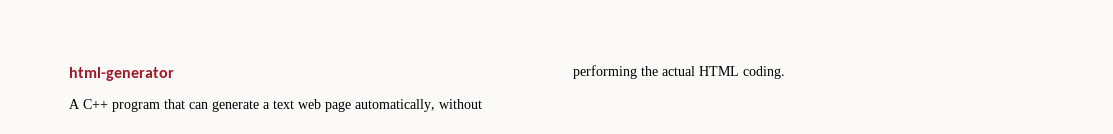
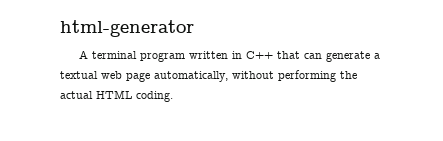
[83,99,160,112] C++ program -> [91,51,273,62] terminal program written in C++
[273,100,294,109] text -> [60,71,98,79] textual

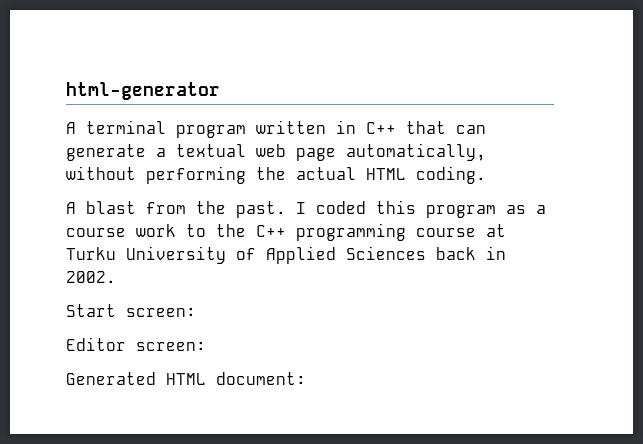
(173, 96) none -> [66,200,546,218] [66,223,506,241] [66,246,506,264] [66,271,116,283] [66,304,196,317] [66,337,206,351] [66,372,306,385] // A blast from the past. I coded this program as a course work to the C++ programming course at Turku University of Applied Sciences back in 2002. // Start screen: // Editor screen: // Generated HTML document:

